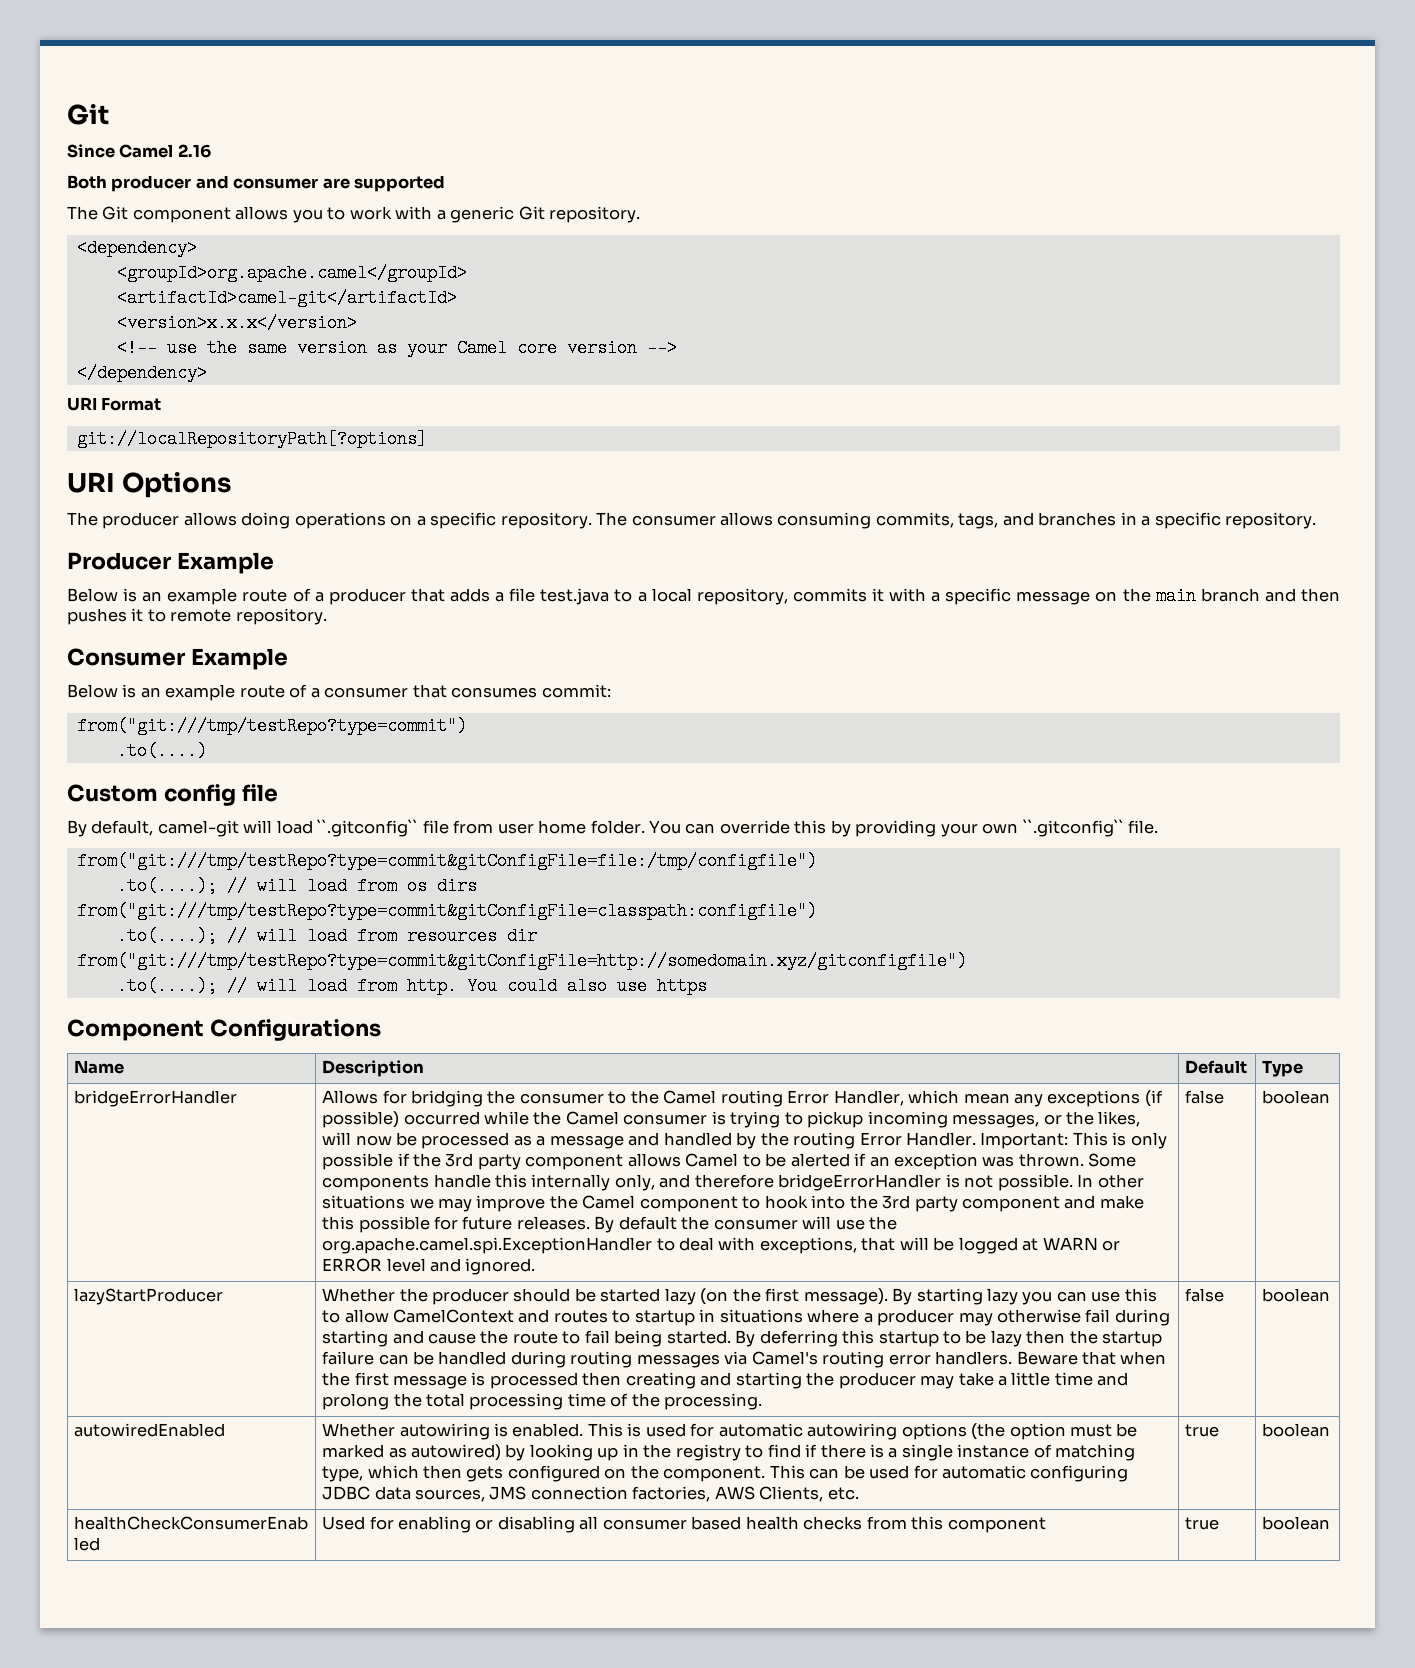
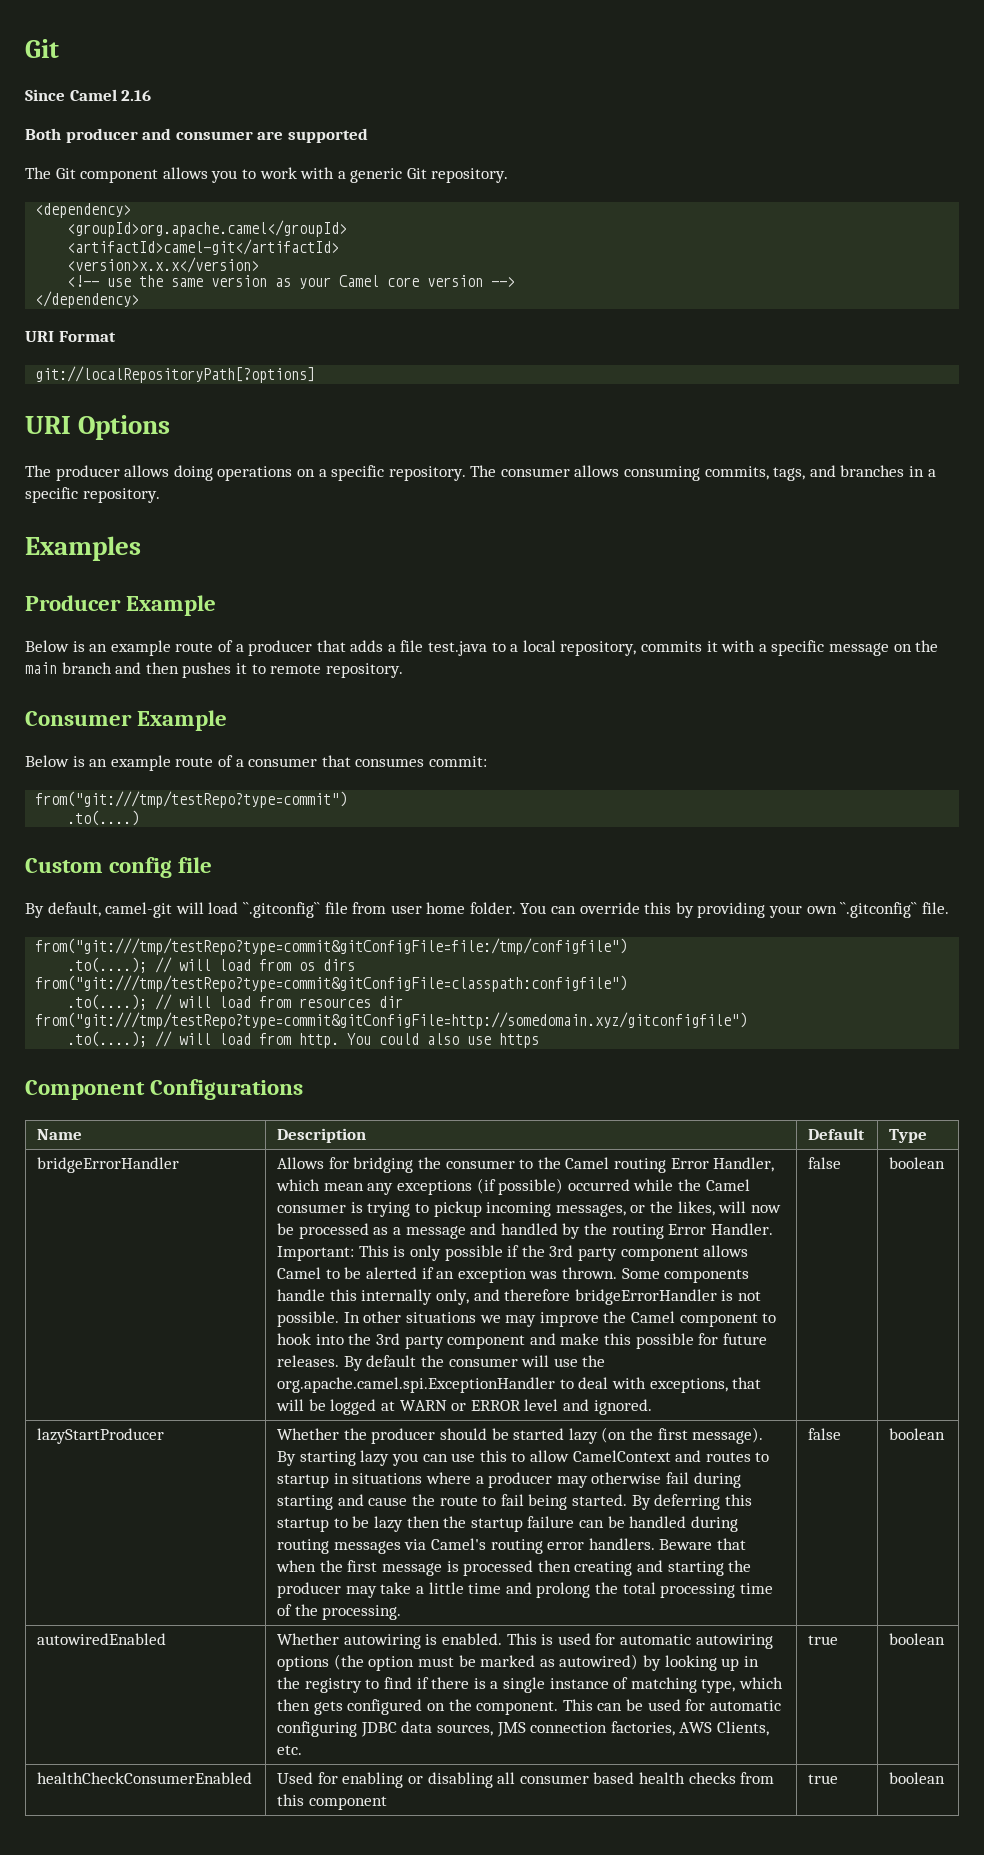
(1317, 520) none -> [25,536,141,561] // Examples

